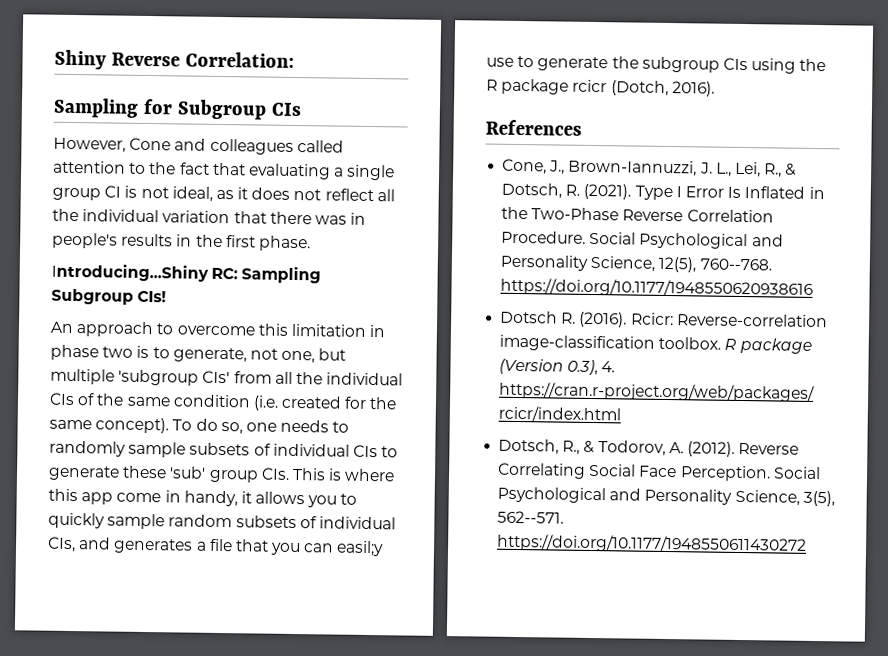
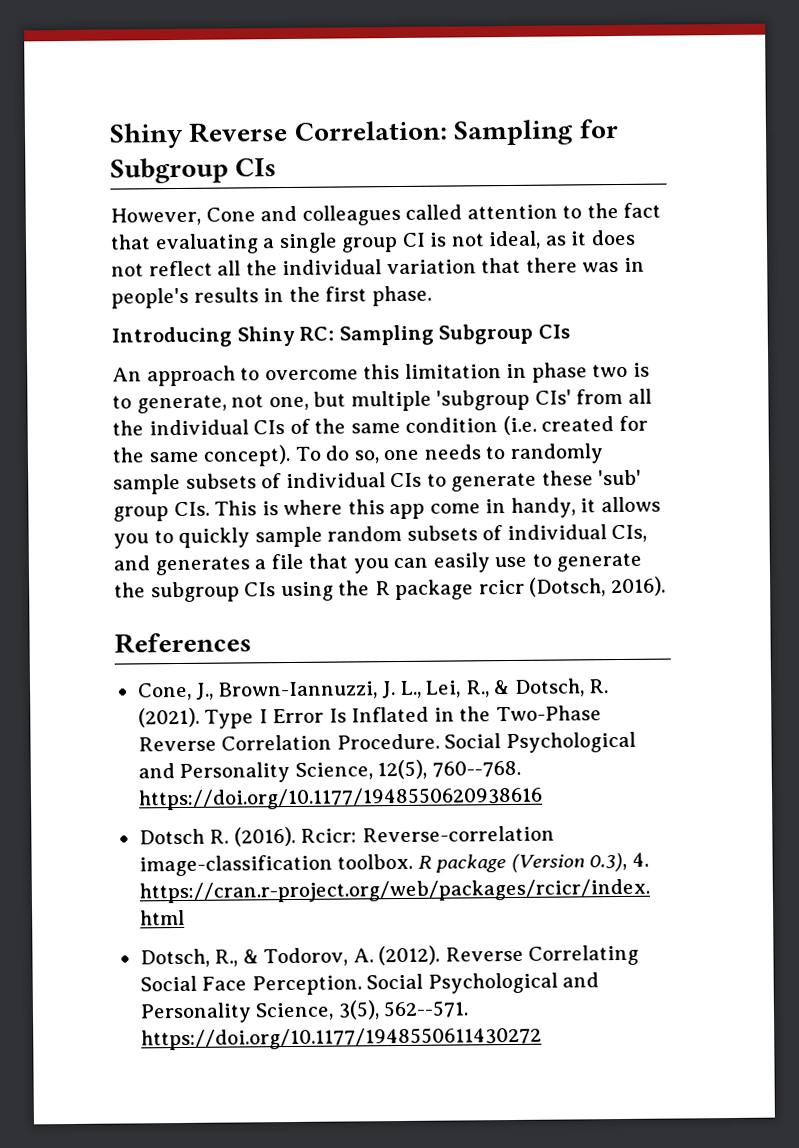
(294, 59) // -> (448, 130) none
[51,263,209,282] Introducing...Shiny -> [111,325,295,348] Introducing Shiny
[137,290,167,303] CIs! -> [537,324,570,339] CIs
[336,540,385,557] easil;y -> [432,552,490,573] easily
[610,80,669,96] (Dotch, -> [529,577,607,597] (Dotsch,

